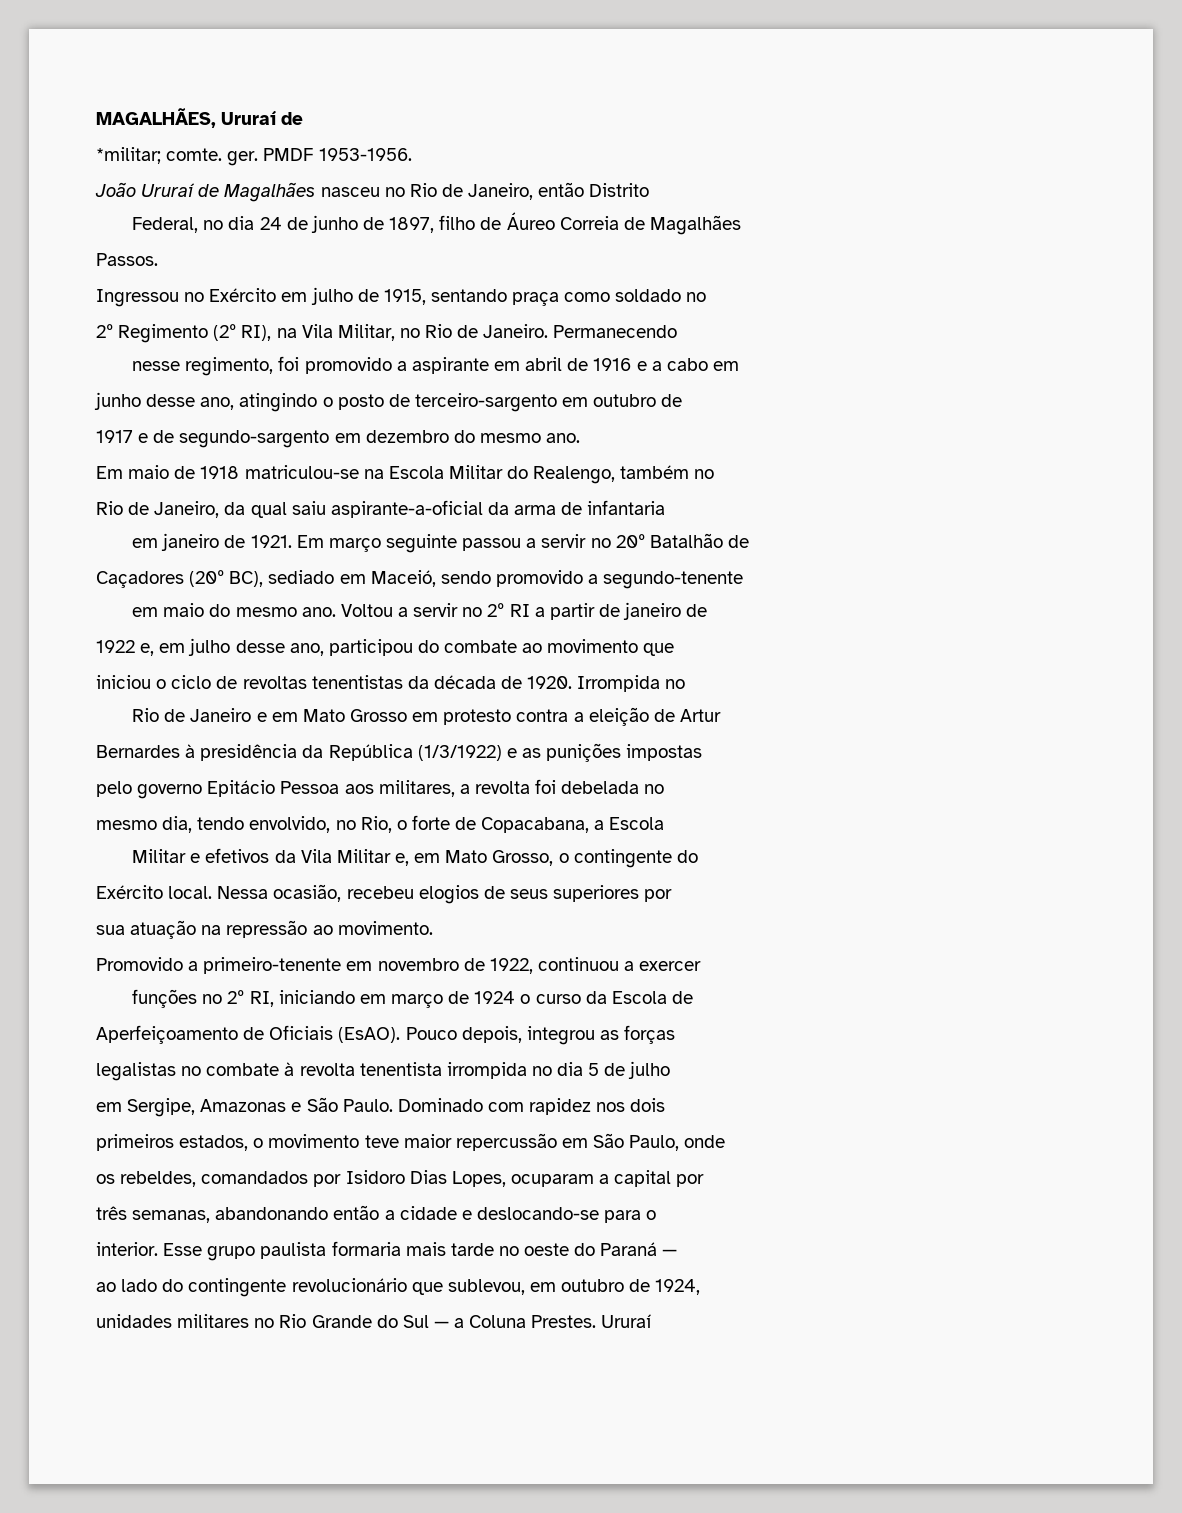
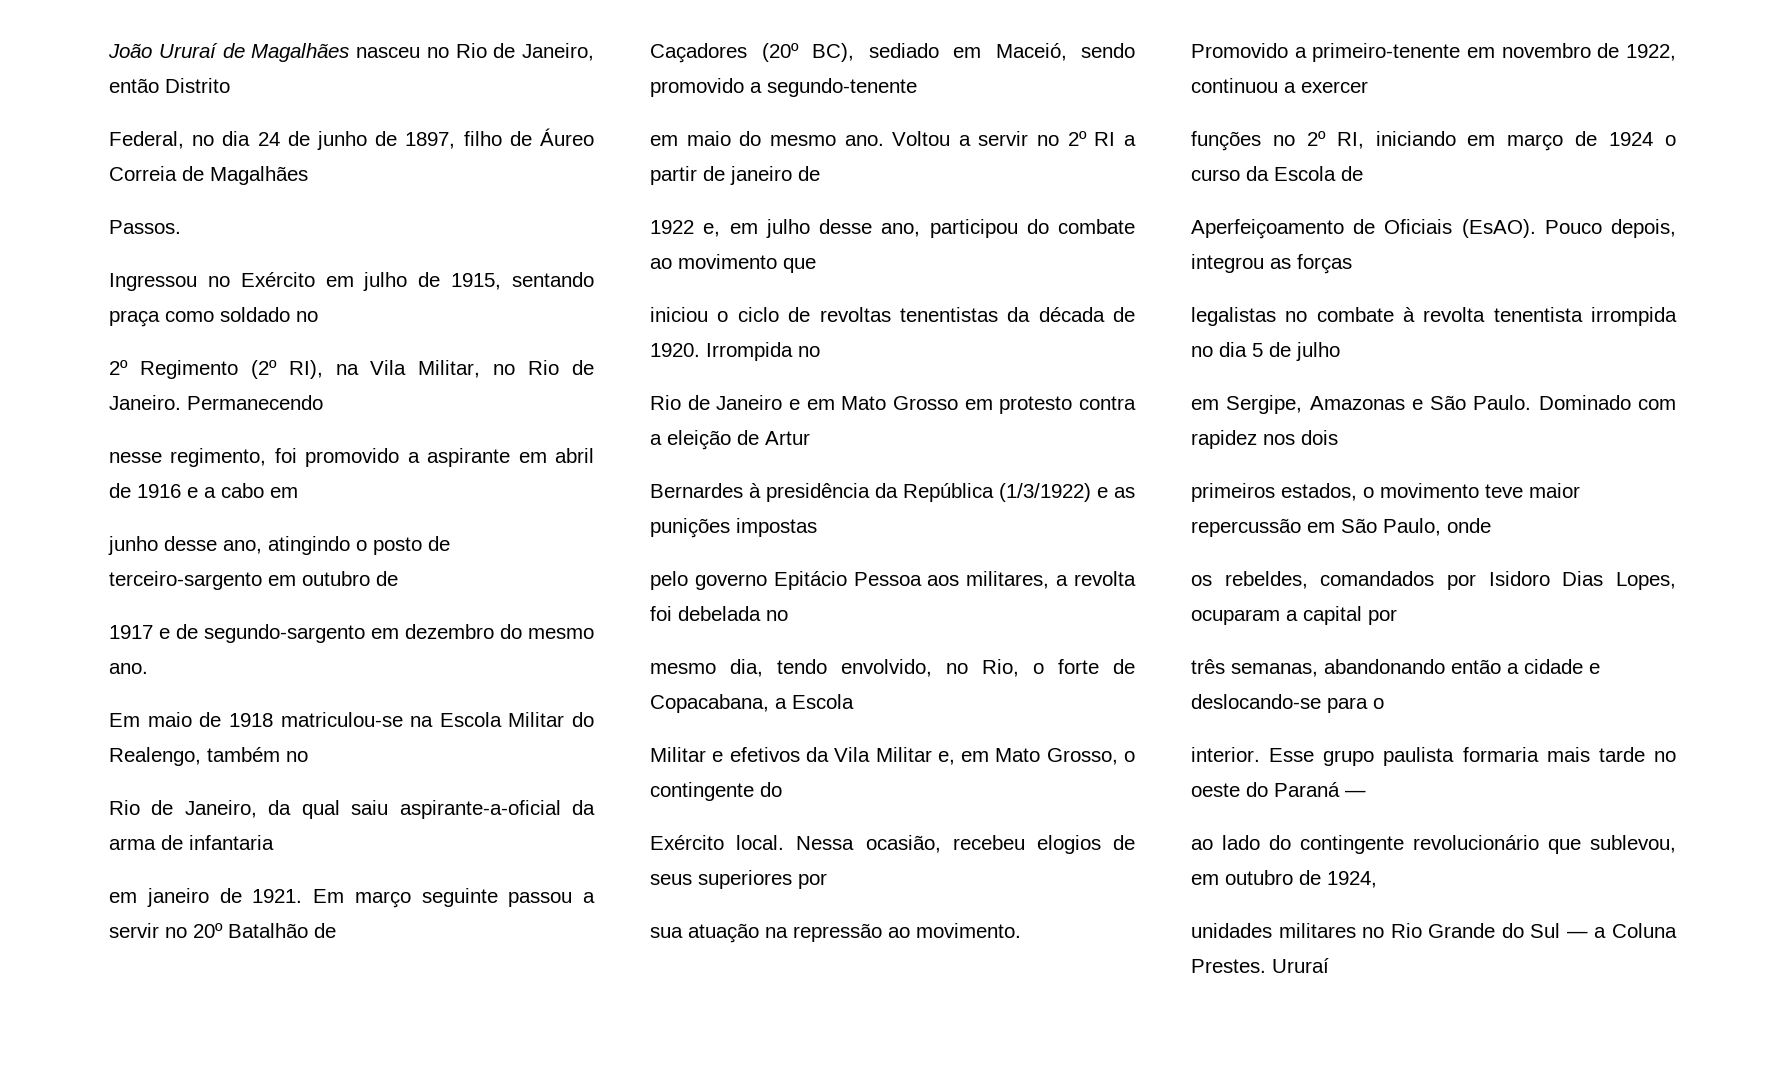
[96,108,304,128] [96,147,412,166] MAGALHÃES, Ururaí de // *militar; comte. ger. PMDF 1953-1956. // -> (108, 50) none

